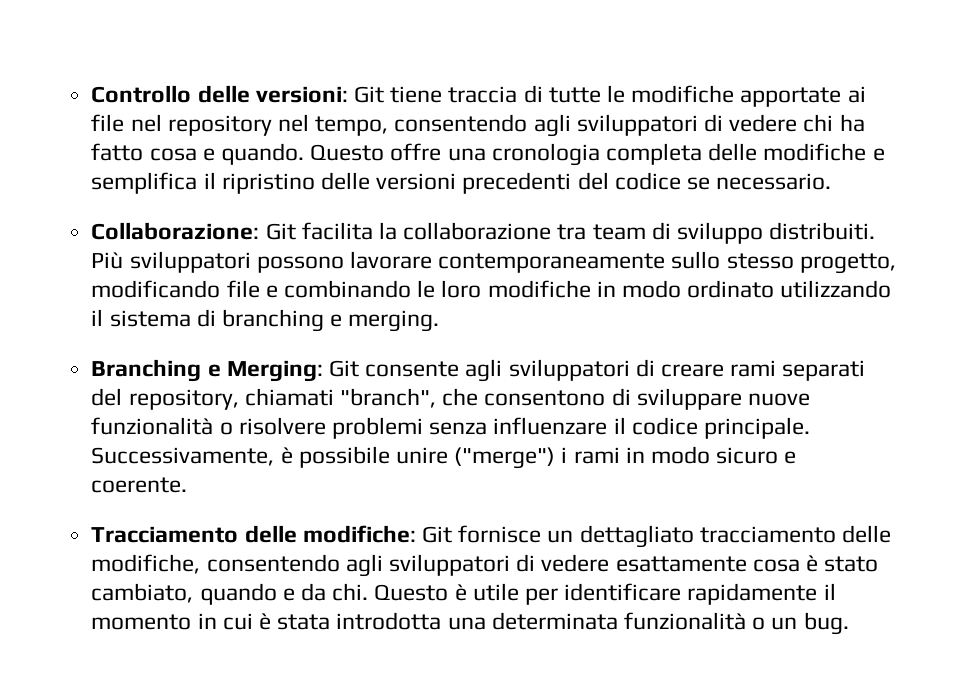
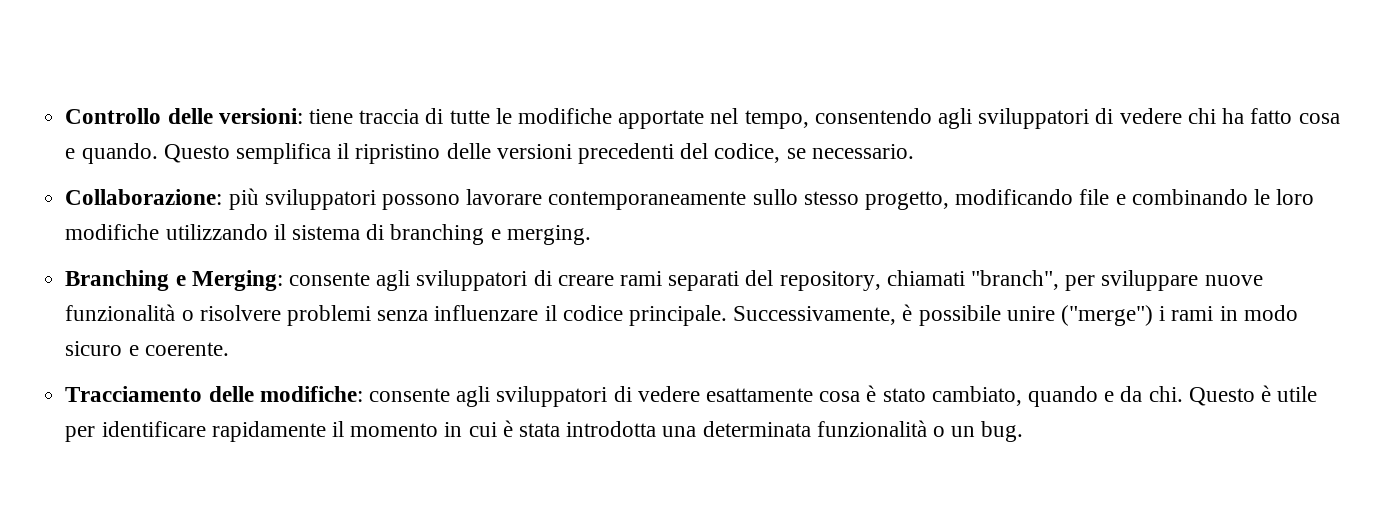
[353,86,384,103] Git -> (303, 116) none
[847,86,866,103] [91,114,272,136] ai file nel repository -> (705, 119) none
[390,143,885,166] offre una cronologia completa delle modifiche e -> (230, 153) none
[614,172,681,190] codice -> [714,143,781,163] codice,
[265,222,876,244] [91,252,124,269] Git facilita la collaborazione tra team di sviluppo distribuiti. Più -> [228,188,259,210] più
[596,280,775,298] in modo ordinato -> (160, 232) none
[328,360,359,377] Git -> (283, 280) none
[442,388,631,406] che consentono di -> [1065,275,1096,291] per
[421,525,891,548] [91,554,340,574] Git fornisce un dettagliato tracciamento delle modifiche, consentendo -> [368,388,450,402] consente

